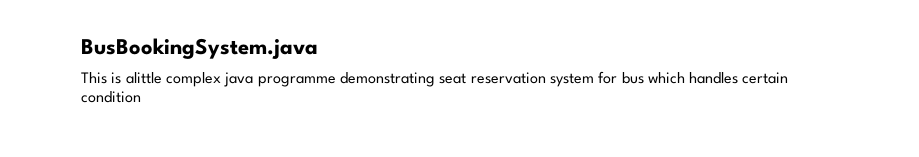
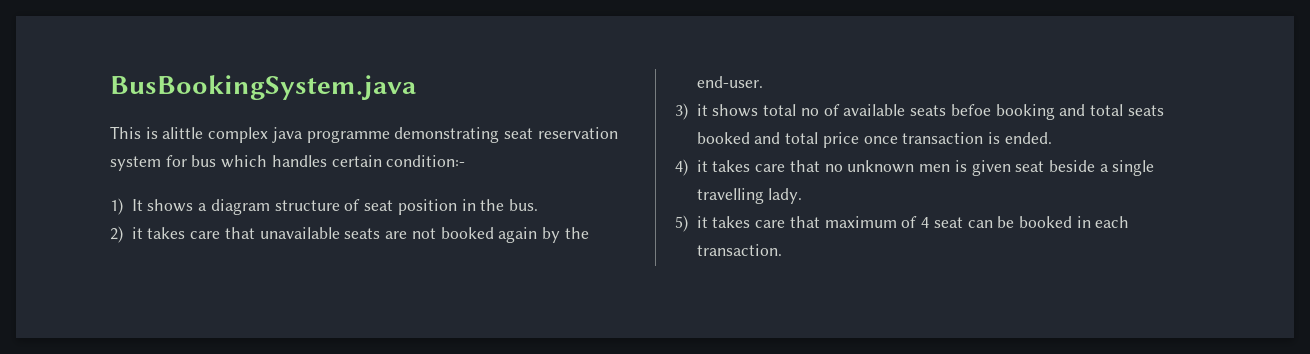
[81,91,141,103] condition -> [386,155,466,167] [110,198,538,215] [110,226,589,243] [696,76,763,88] [675,103,1164,120] [696,132,1052,148] [675,159,1155,176] [696,188,803,204] [675,215,1130,232] [696,244,782,256] condition:- // 1) It shows a diagram structure of seat position in the bus. // 2) it takes care that unavailable seats are not booked again by the end-user. // 3) it shows total no of available seats befoe booking and total seats booked and total price once transaction is ended. // 4) it takes care that no unknown men is given seat beside a single travelling lady. // 5) it takes care that maximum of 4 seat can be booked in each transaction.

